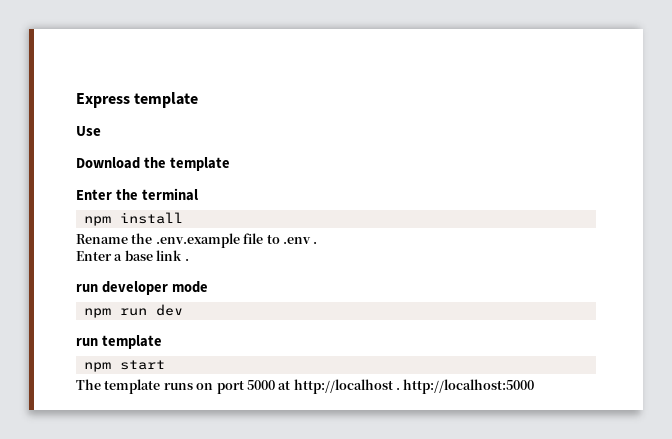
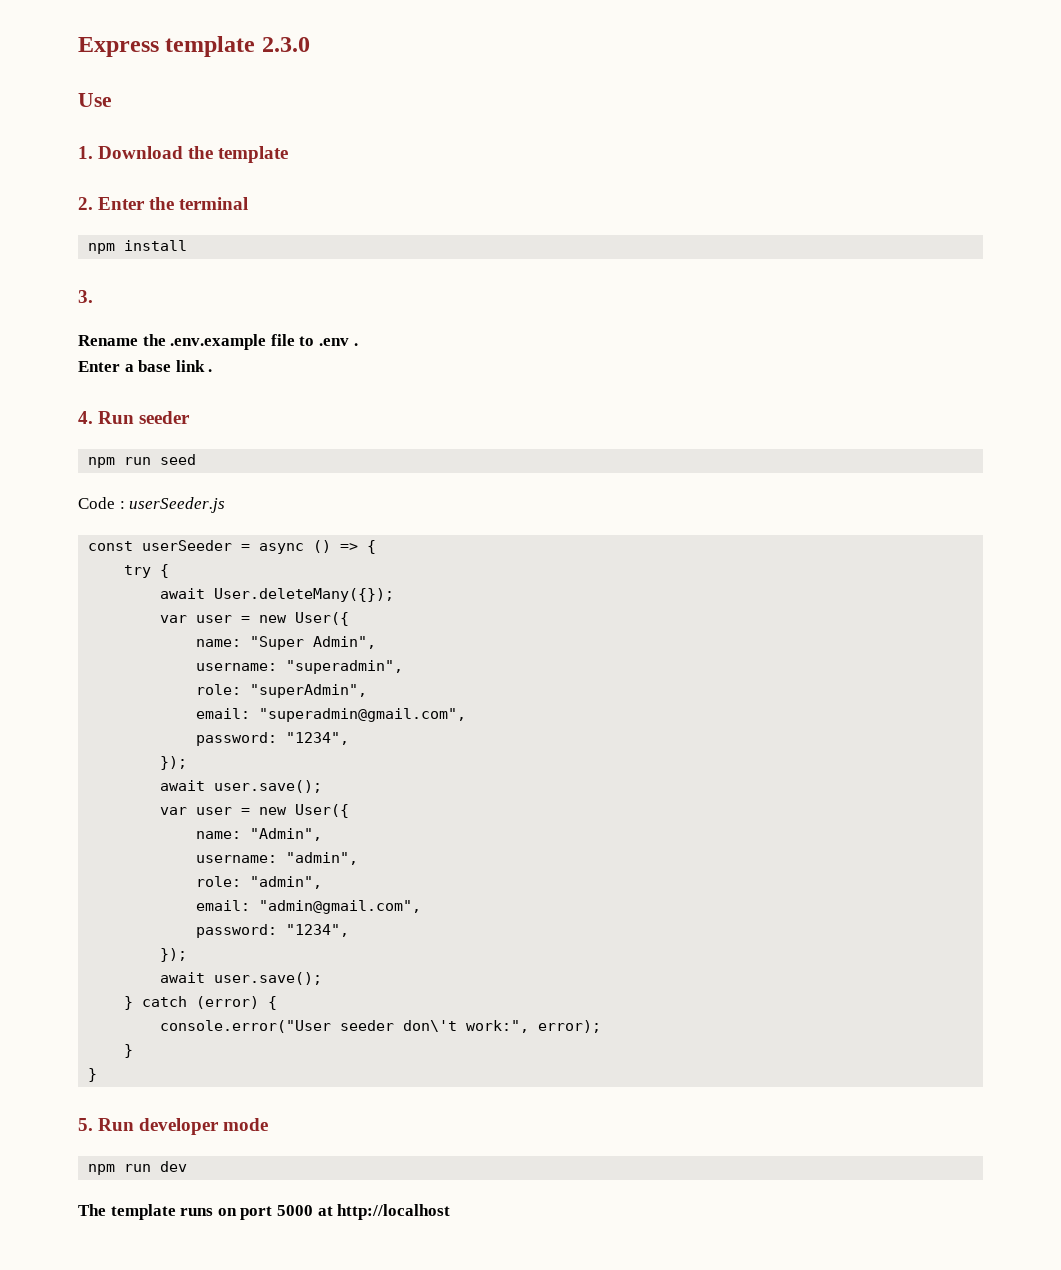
(199, 100) none -> [261,37,310,52] 2.3.0
(101, 131) none -> [78,146,93,159] 1.
(230, 164) none -> [78,197,93,210] 2.
(183, 218) none -> [78,290,93,303] // 3.
[76,284,98,292] run -> [78,411,191,424] [88,454,197,468] [78,497,226,513] [88,540,377,554] [124,564,170,578] [160,588,395,602] [160,612,350,626] [196,636,377,650] [196,660,404,674] [196,684,368,698] [196,708,467,722] [196,732,350,746] [160,756,188,770] [160,780,323,793] [160,804,350,818] [196,828,323,841] [196,852,359,865] [196,876,323,889] [196,900,422,914] [196,924,350,938] [160,948,188,962] [160,972,323,985] [124,996,278,1010] [160,1020,602,1033] [124,1044,134,1058] [88,1068,98,1082] [78,1118,135,1131] 4. Run seeder // npm run seed // Code : userSeeder.js // const userSeeder = async () => { // try { // await User.deleteMany({}); // var user = new User({ // name: "Super Admin", // username: "superadmin", // role: "superAdmin", // email: "superadmin@gmail.com", // password: "1234", // }); // await user.save(); // var user = new User({ // name: "Admin", // username: "admin", // role: "admin", // email: "admin@gmail.com", // password: "1234", // }); // await user.save(); // } catch (error) { // console.error("User seeder don\'t work:", error); // } // } // 5. Run
[76,335,162,349] [83,360,165,372] // run template // npm start -> (188, 1166) none
[396,379,535,394] . http://localhost:5000 -> (451, 1212) none

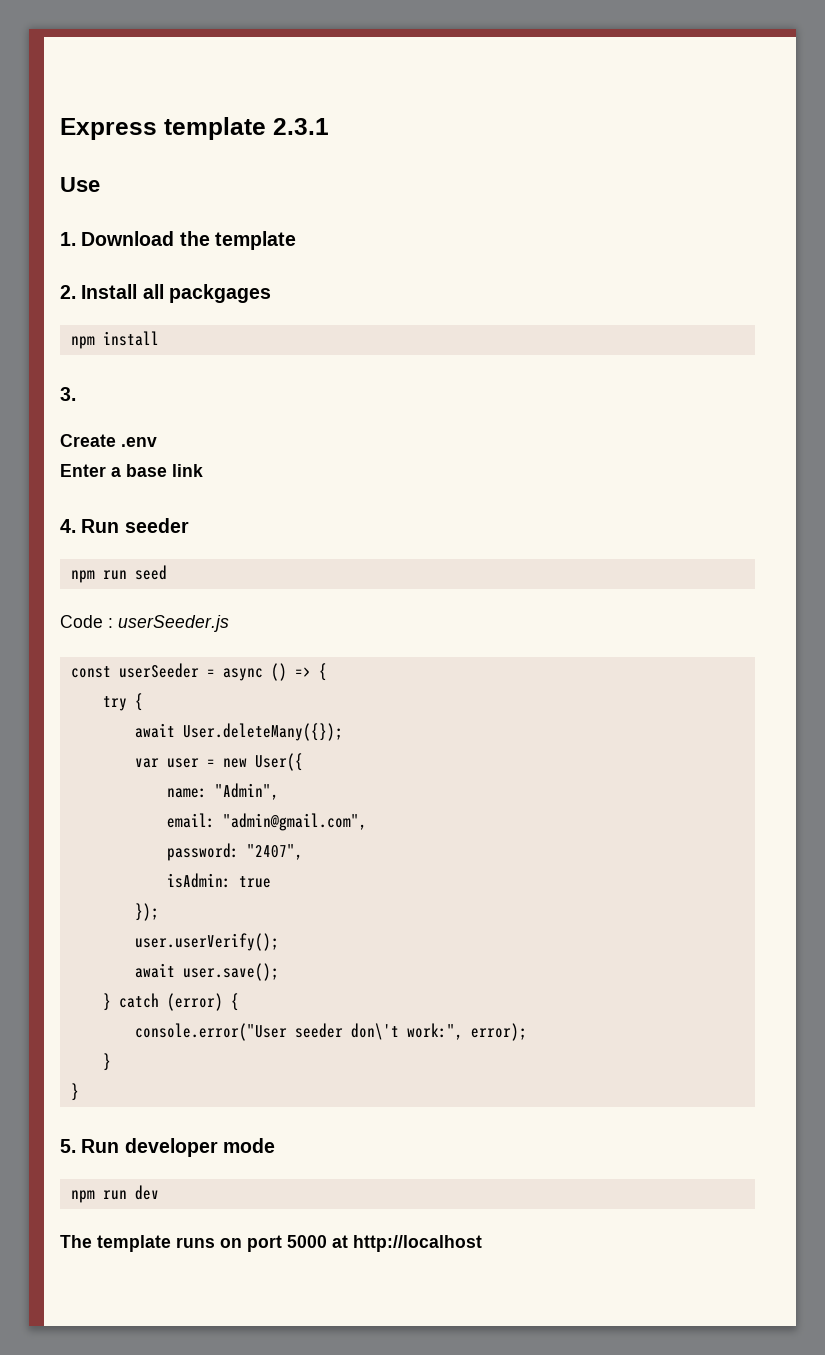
[261,37,310,52] 2.3.0 -> [273,118,329,135] 2.3.1
[98,197,249,210] Enter the terminal -> [81,284,271,303] Install all packgages
[78,334,315,350] Rename the .env.example file to -> [60,434,116,447] Create
[353,343,358,346] . -> (157, 442) none
[208,369,213,372] . -> (203, 470) none
[250,636,377,650] [196,660,404,674] [196,684,368,698] [196,708,467,722] [196,732,350,746] [160,756,188,770] [160,780,323,793] [160,804,350,818] [196,828,323,841] [196,852,359,865] [196,876,323,889] "Super Admin", // username: "superadmin", // role: "superAdmin", // email: "superadmin@gmail.com", // password: "1234", // }); // await user.save(); // var user = new User({ // name: "Admin", // username: "admin", // role: "admin", -> [214,783,279,800] "Admin",
[286,924,350,937] [160,948,188,962] "1234", // }); -> [246,844,303,860] [166,873,271,888] [134,903,159,921] [134,933,279,951] "2407", // isAdmin: true // }); // user.userVerify();

